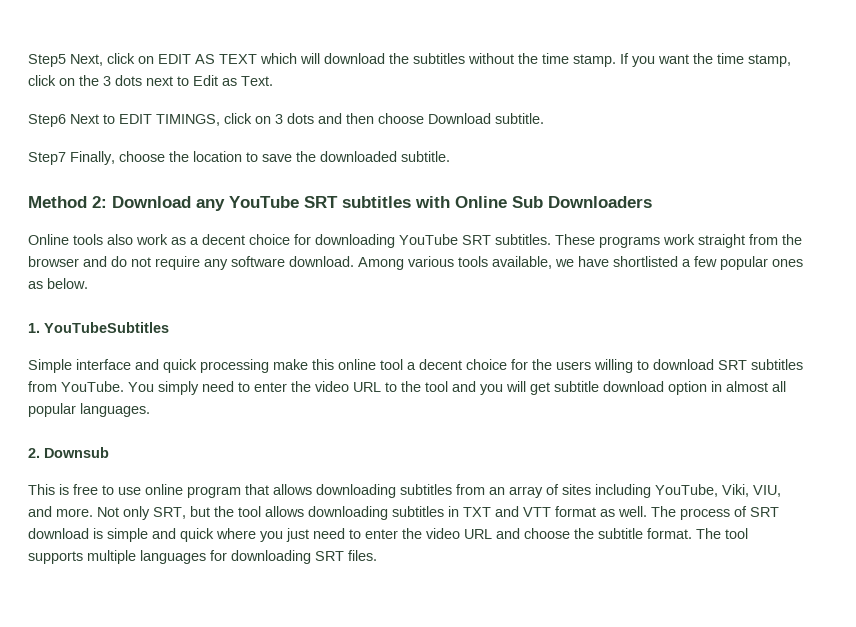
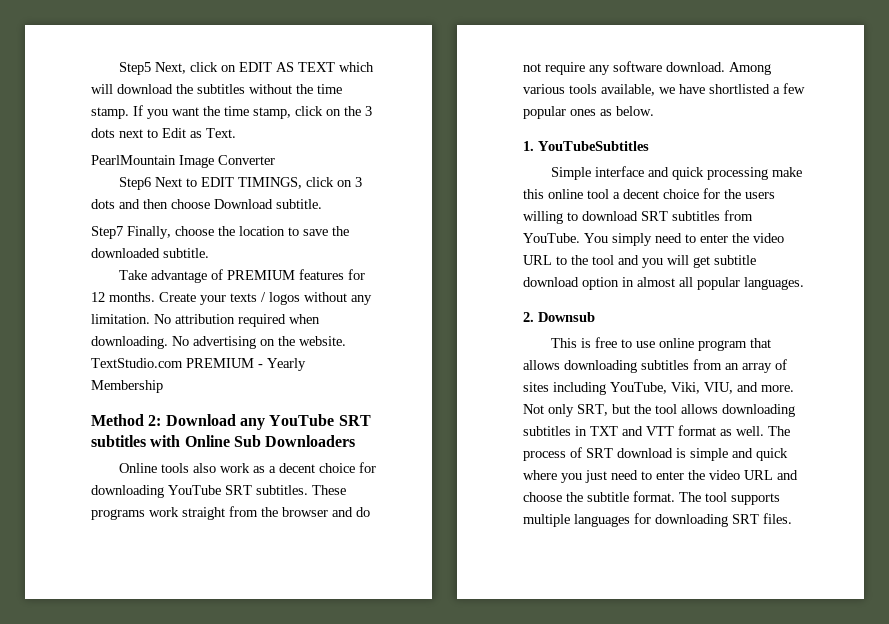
(273, 81) none -> [91,155,275,168] // PearlMountain Image Converter
(450, 156) none -> [119,269,366,283] [91,292,372,305] [91,314,320,327] [91,336,346,349] [91,358,306,371] [91,380,163,393] // Take advantage of PREMIUM features for 12 months. Create your texts / logos without any limitation. No attribution required when downloading. No advertising on the website. TextStudio.com PREMIUM - Yearly Membership

